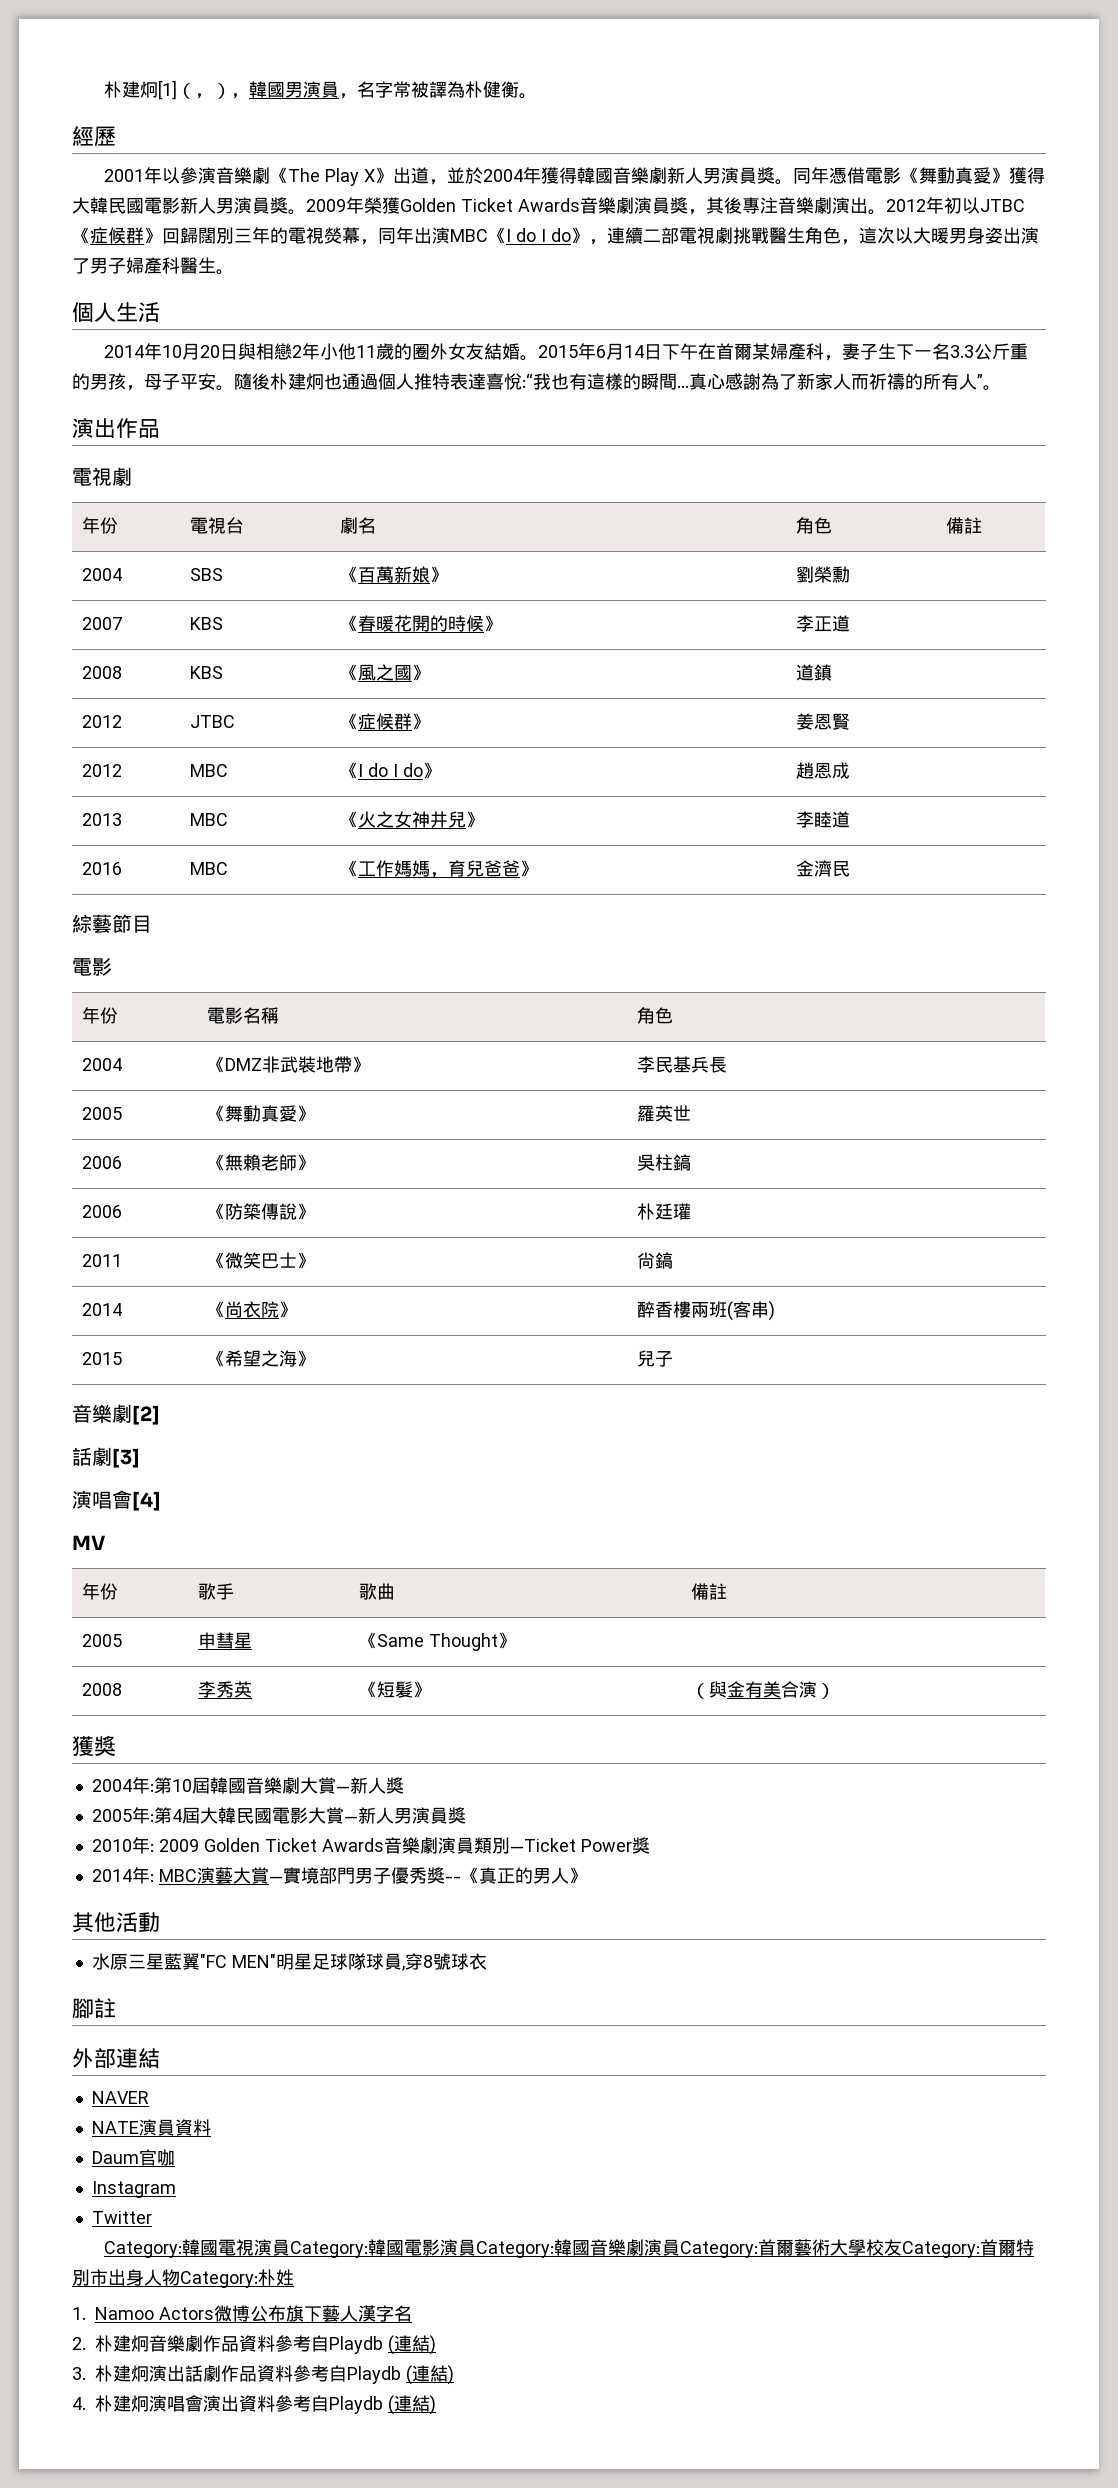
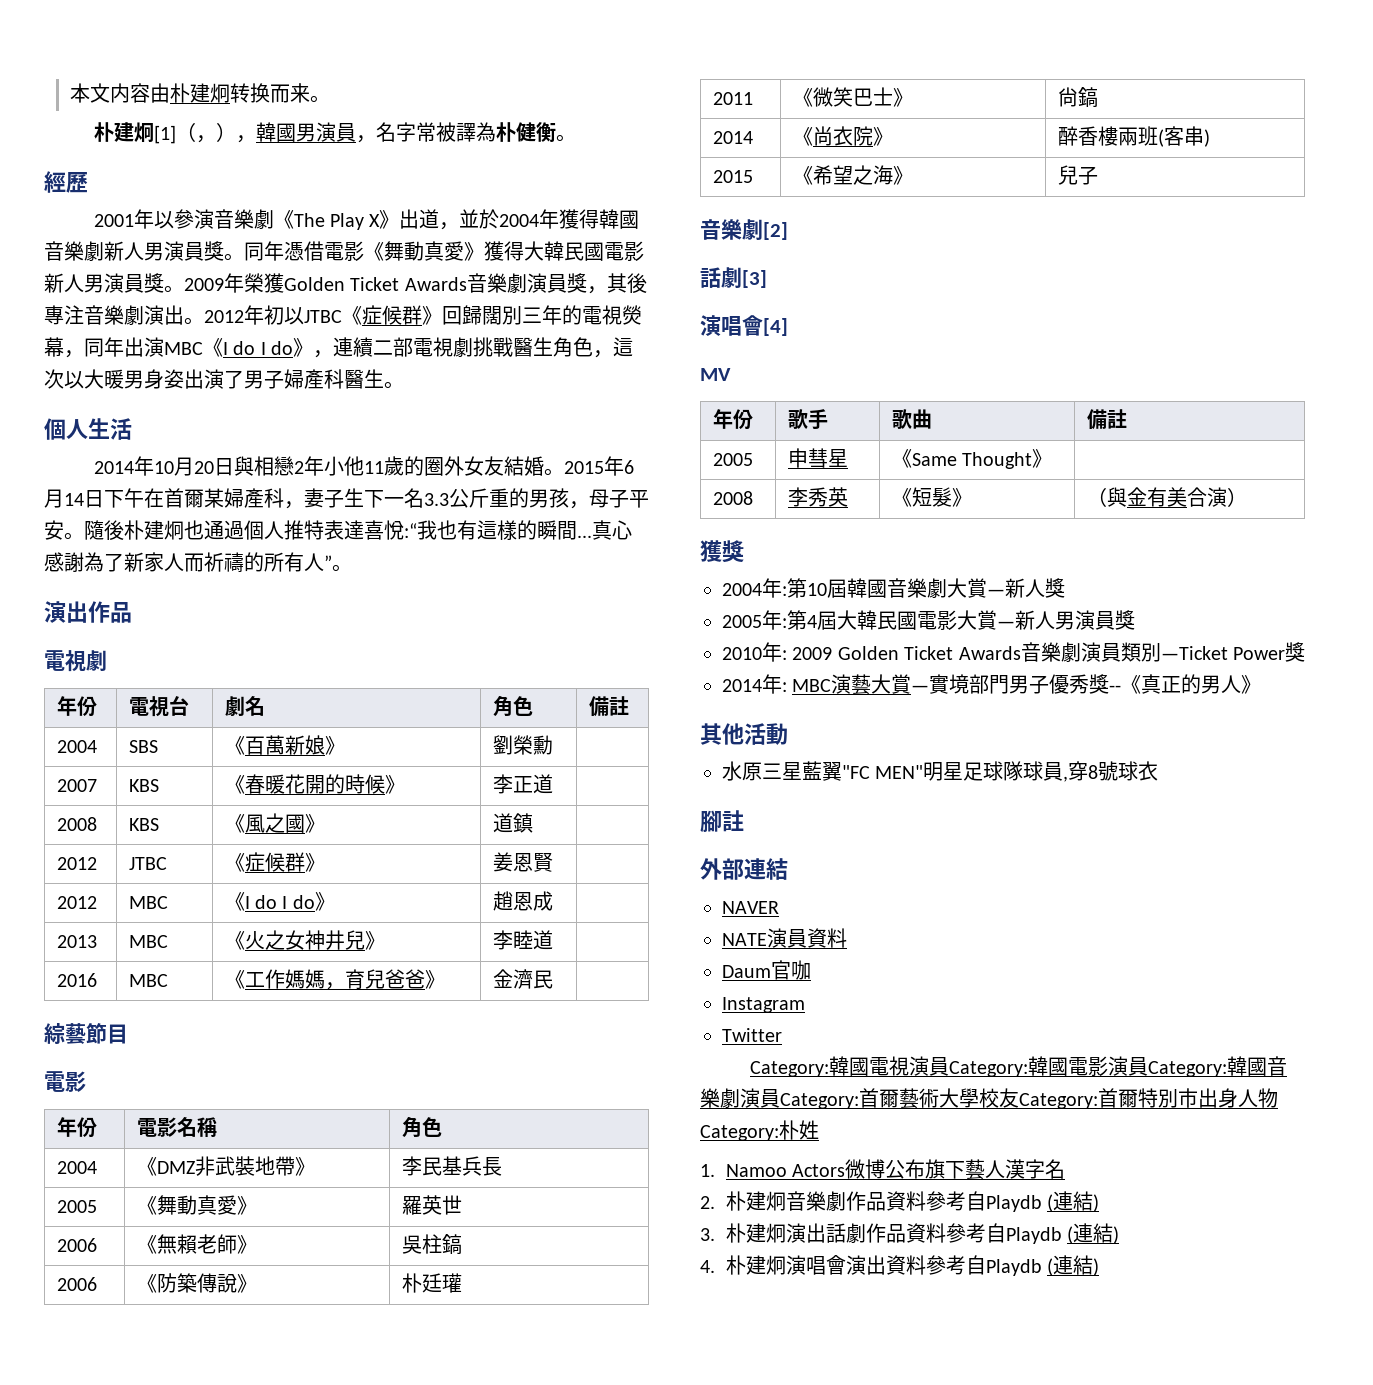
(104, 89) none -> [69,83,330,103] 本文内容由朴建炯转换而来。 //

